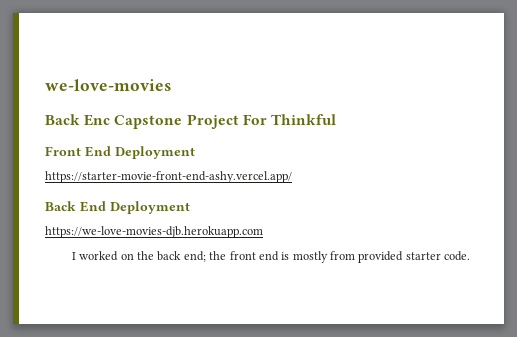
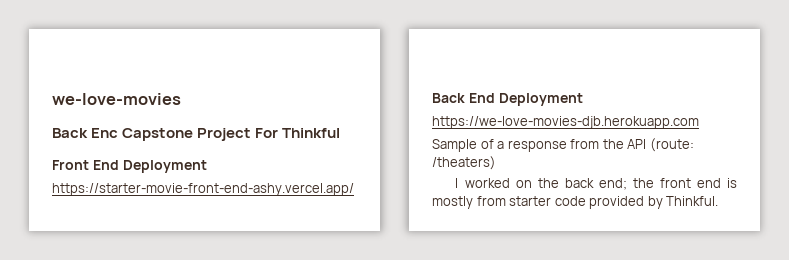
(263, 232) none -> [432,138,694,152] [432,156,496,170] // Sample of a response from the API (route: /theaters)
[358,251,471,263] provided starter code. -> [509,196,719,209] starter code provided by Thinkful.

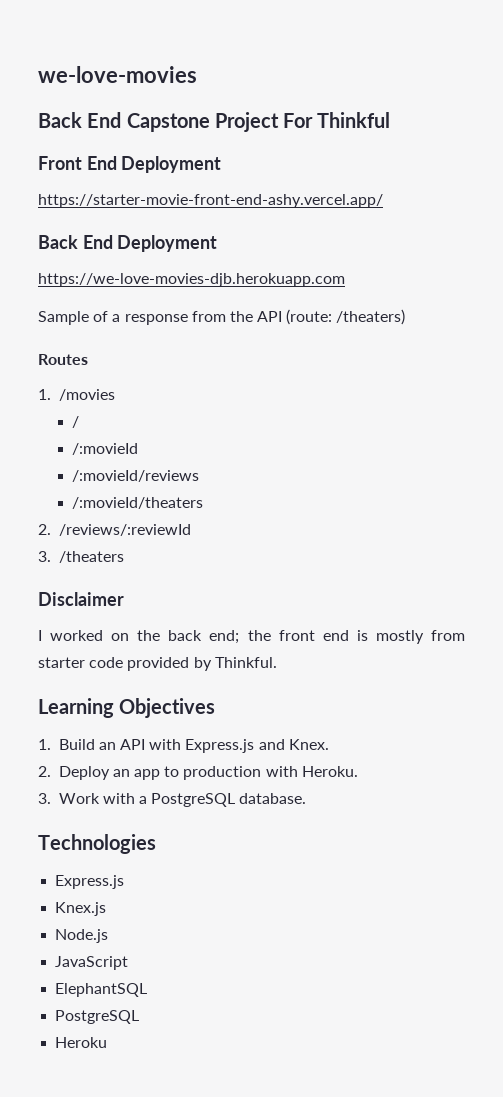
[91,128,119,138] Enc -> [87,112,122,128] End
(496, 163) none -> [38,354,88,365] [38,389,115,401] [72,416,80,428] [72,443,139,455] [72,470,200,482] [72,497,204,509] [38,524,191,536] [38,551,124,563] [38,592,124,606] // Routes // 1. /movies // / // /:movieId // /:movieId/reviews // /:movieId/theaters // 2. /reviews/:reviewId // 3. /theaters // Disclaimer
(719, 201) none -> [38,698,216,718] [38,739,329,753] [38,766,358,780] [38,793,307,807] [38,834,156,854] [55,875,125,889] [55,902,107,916] [55,929,109,943] [55,956,129,970] [55,983,148,997] [55,1010,140,1024] [55,1037,108,1048] // Learning Objectives // 1. Build an API with Express.js and Knex. // 2. Deploy an app to production with Heroku. // 3. Work with a PostgreSQL database. // Technologies // Express.js // Knex.js // Node.js // JavaScript // ElephantSQL // PostgreSQL // Heroku

